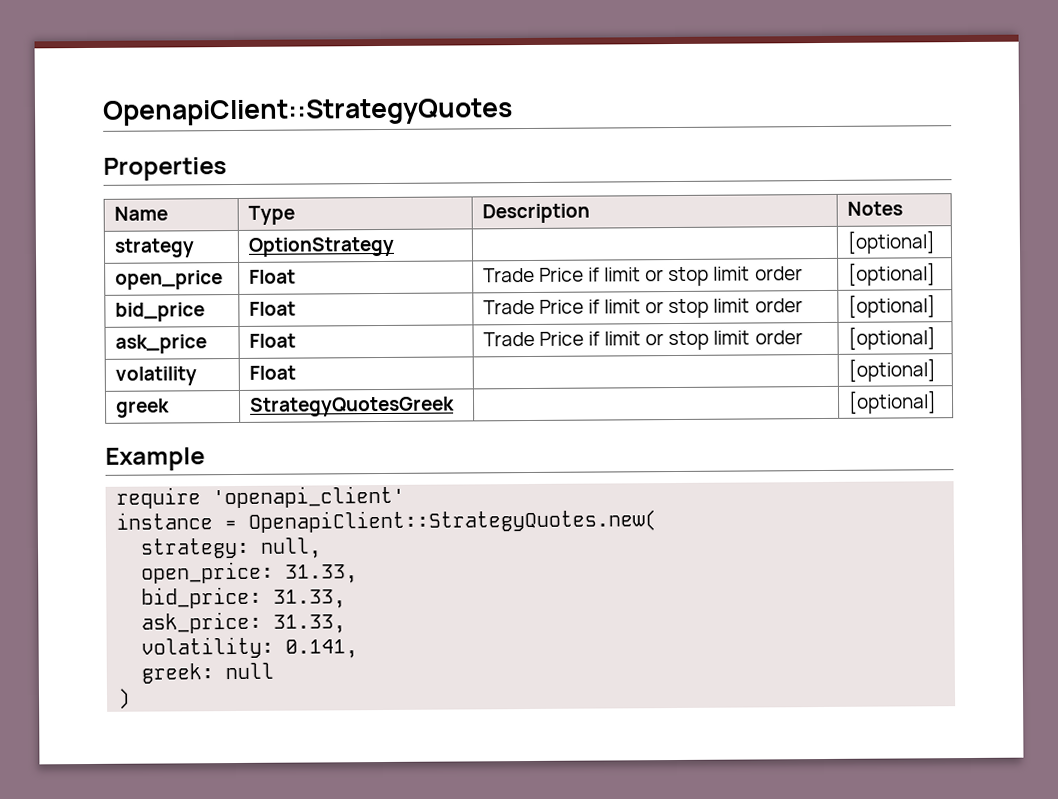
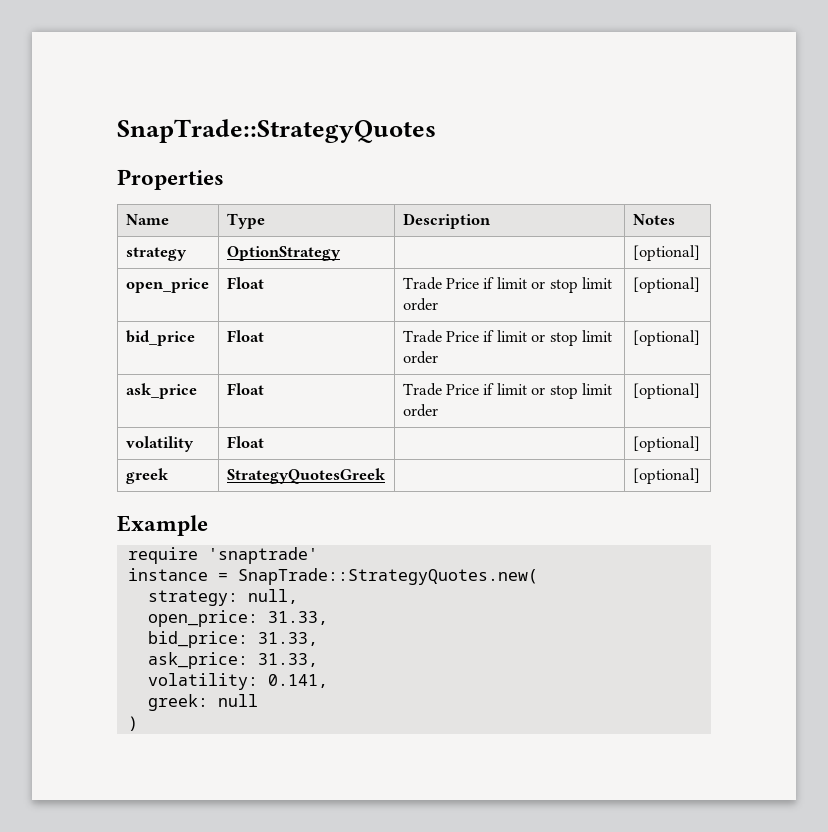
[102,98,513,126] OpenapiClient::StrategyQuotes -> [117,119,436,143] SnapTrade::StrategyQuotes
[212,485,406,509] 'openapi_client' -> [208,547,319,564] 'snaptrade'
[248,509,658,533] OpenapiClient::StrategyQuotes.new( -> [238,568,539,585] SnapTrade::StrategyQuotes.new(

